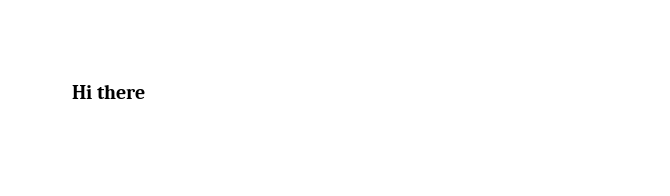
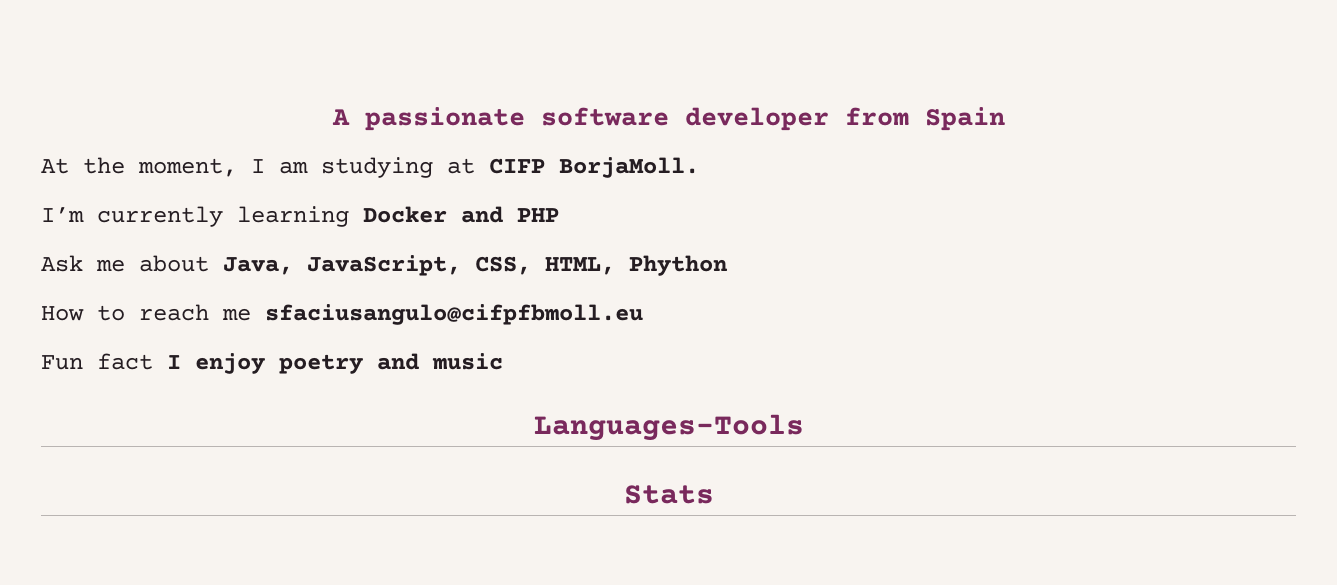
[72,84,146,99] Hi there -> [331,107,1005,131] [41,157,699,178] [41,206,559,227] [41,255,728,276] [41,304,643,325] [41,353,503,374] [533,414,804,441] [623,485,714,504] A passionate software developer from Spain // At the moment, I am studying at CIFP BorjaMoll. // I’m currently learning Docker and PHP // Ask me about Java, JavaScript, CSS, HTML, Phython // How to reach me sfaciusangulo@cifpfbmoll.eu // Fun fact I enjoy poetry and music // Languages-Tools // Stats

